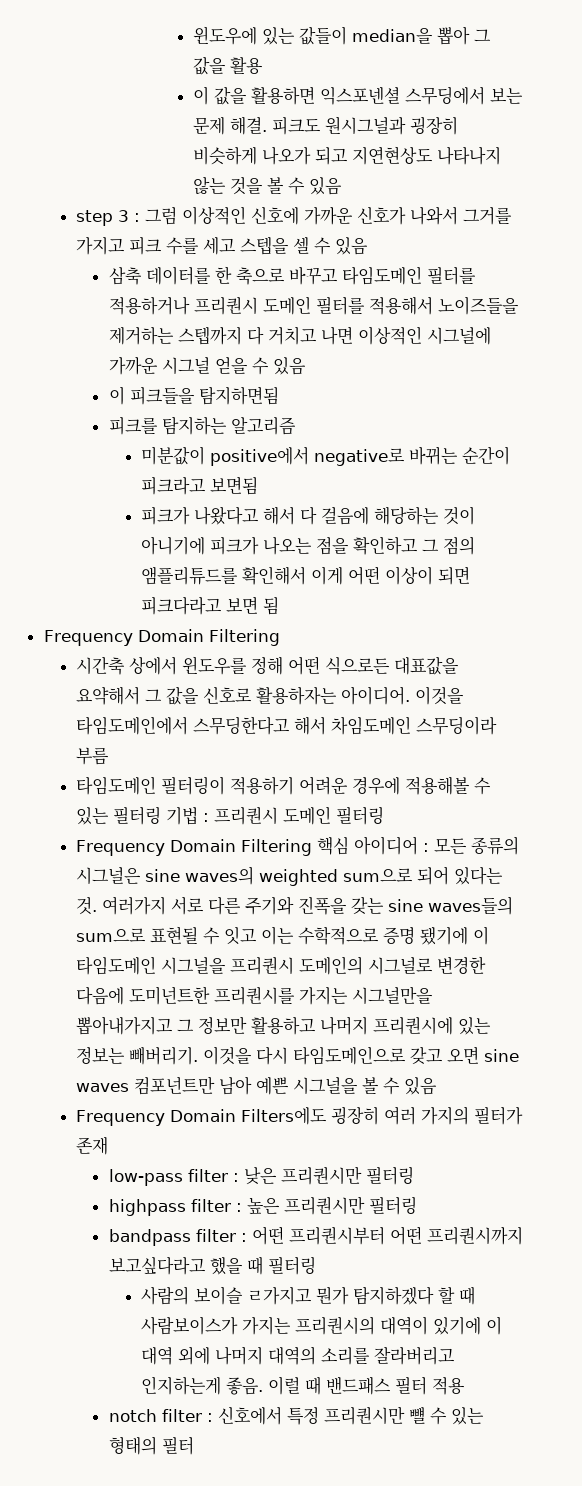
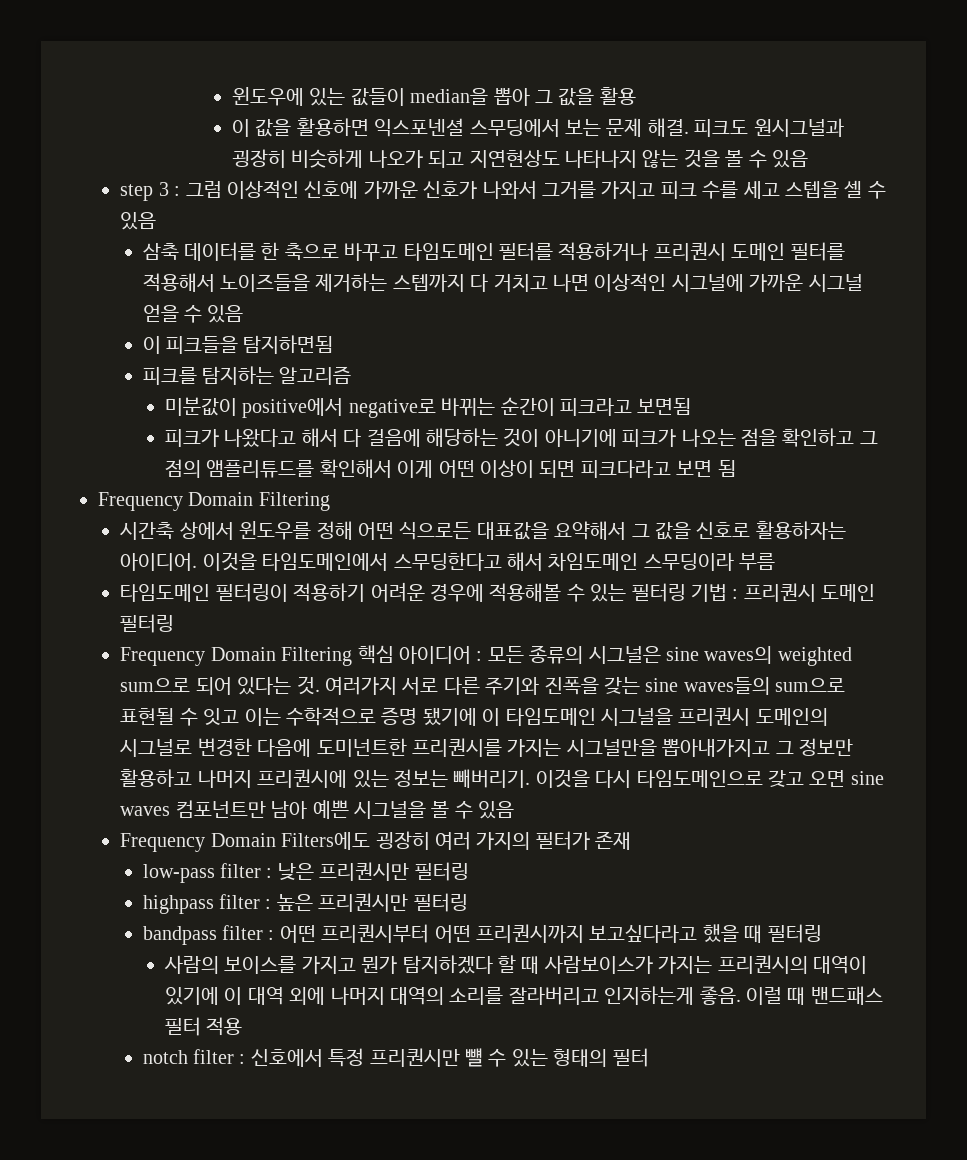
[194,1286,313,1305] 보이슬 ㄹ가지고 -> [224,956,356,974] 보이스를 가지고

